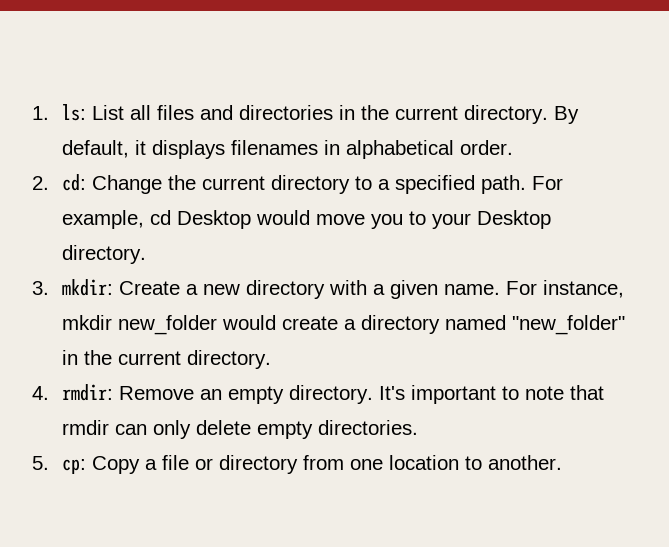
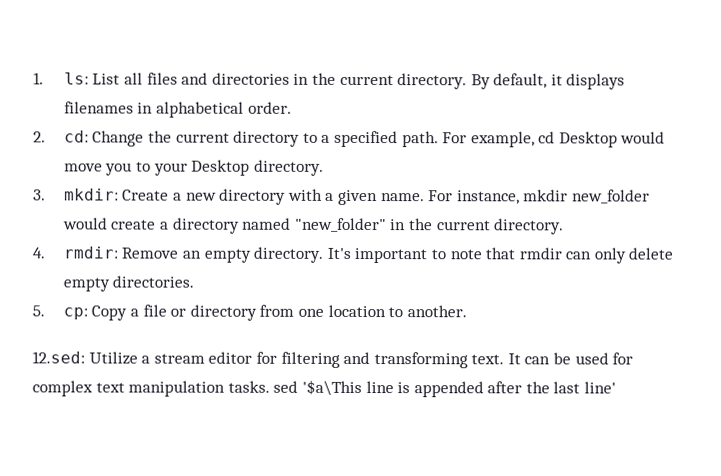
(562, 462) none -> [32,351,634,369] [32,379,617,398] // 12.sed: Utilize a stream editor for filtering and transforming text. It can be used for complex text manipulation tasks. sed '$a\This line is appended after the last line'

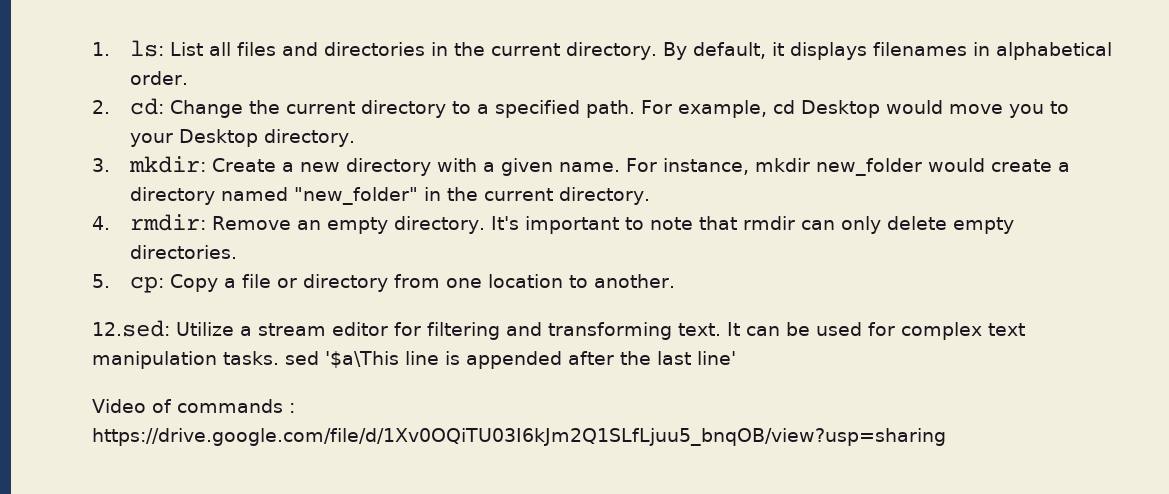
(617, 387) none -> [92,399,295,413] [92,428,946,446] // Video of commands : https://drive.google.com/file/d/1Xv0OQiTU03I6kJm2Q1SLfLjuu5_bnqOB/view?usp=sharing

